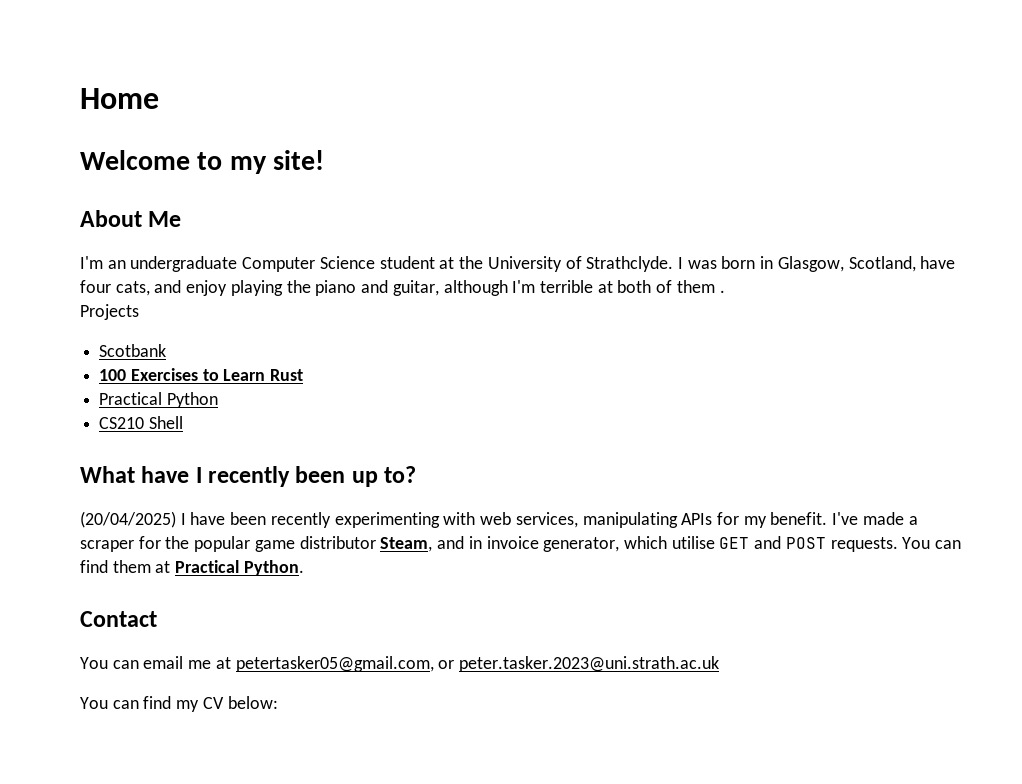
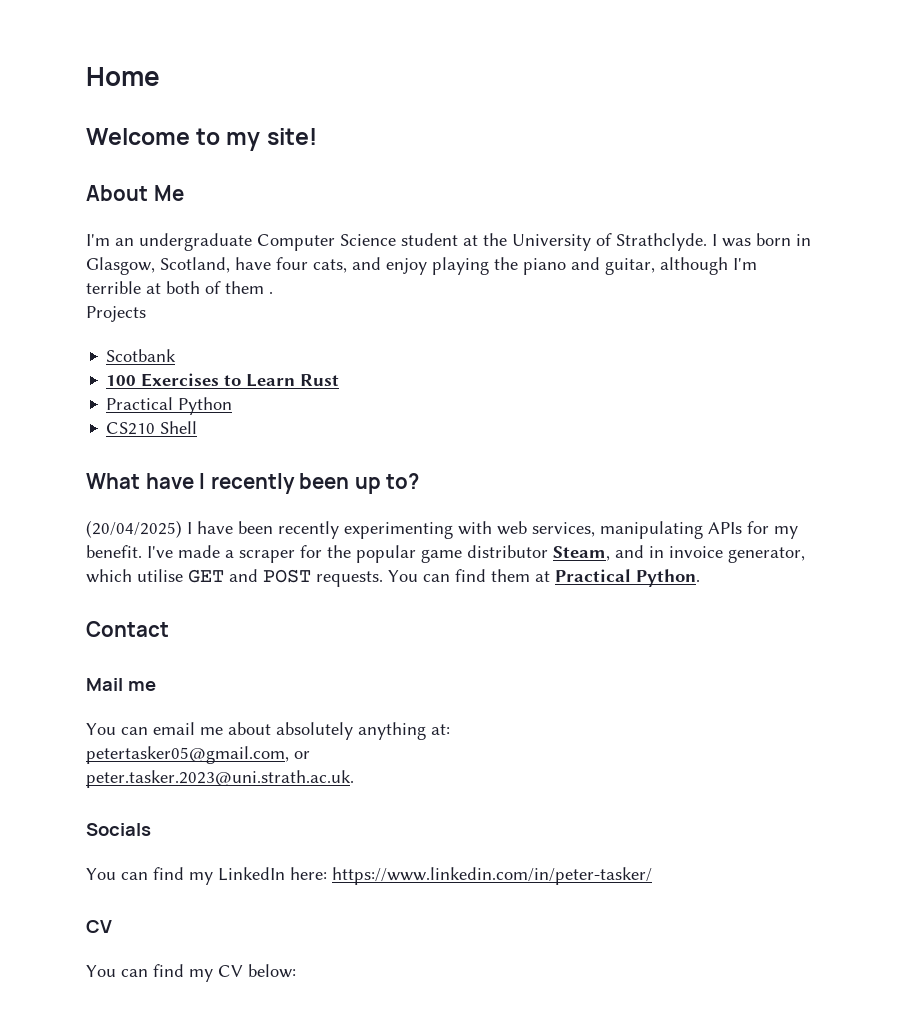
(157, 619) none -> [86,678,156,691] // Mail me
[215,656,720,672] at petertasker05@gmail.com, or peter.tasker.2023@uni.strath.ac.uk -> [228,722,450,740] [86,746,310,764] [86,770,354,788] [86,823,151,836] [86,867,652,885] [86,920,112,933] about absolutely anything at: // petertasker05@gmail.com, or // peter.tasker.2023@uni.strath.ac.uk. // Socials // You can find my LinkedIn here: https://www.linkedin.com/in/peter-tasker/ // CV

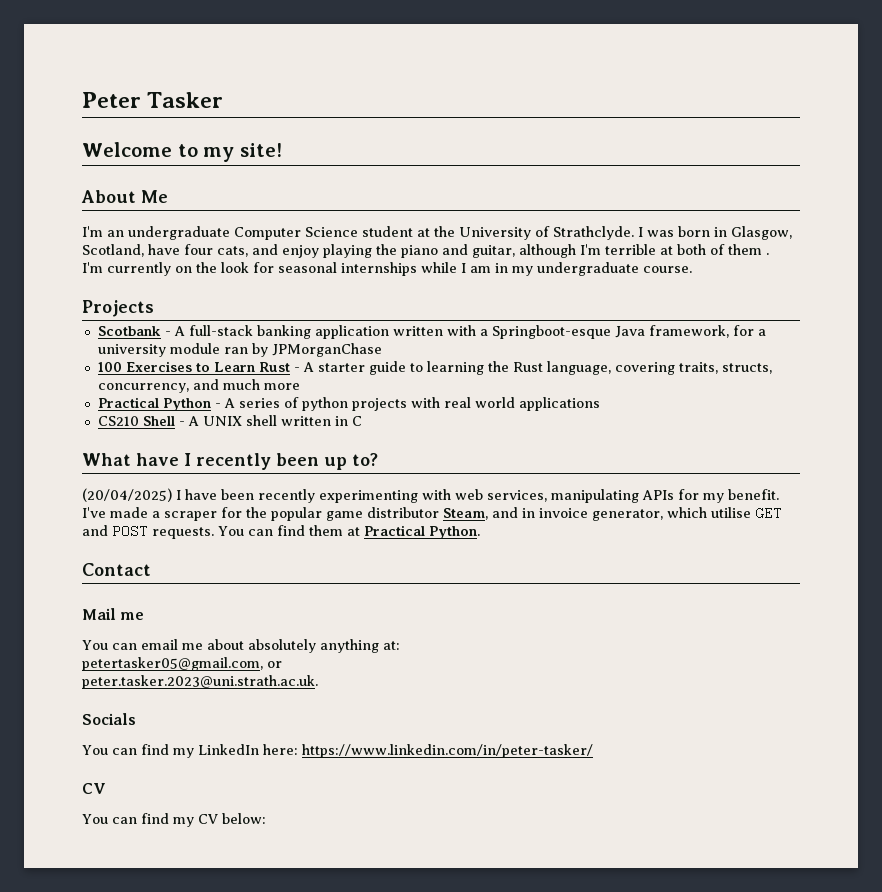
[86,67,160,86] Home -> [82,92,224,108] Peter Tasker
[86,306,146,322] [106,349,177,362] Projects // Scotbank -> [82,262,692,276] [82,300,154,317] [97,325,766,339] [97,343,382,357] I'm currently on the look for seasonal internships while I am in my undergraduate course. // Projects // Scotbank - A full-stack banking application written with a Springboot-esque Java framework, for a university module ran by JPMorganChase
[106,397,233,415] [106,421,198,435] // Practical Python // CS210 Shell -> [293,361,772,375] [97,379,300,393] [97,397,600,411] [97,415,362,426] - A starter guide to learning the Rust language, covering traits, structs, concurrency, and much more // Practical Python - A series of python projects with real world applications // CS210 Shell - A UNIX shell written in C

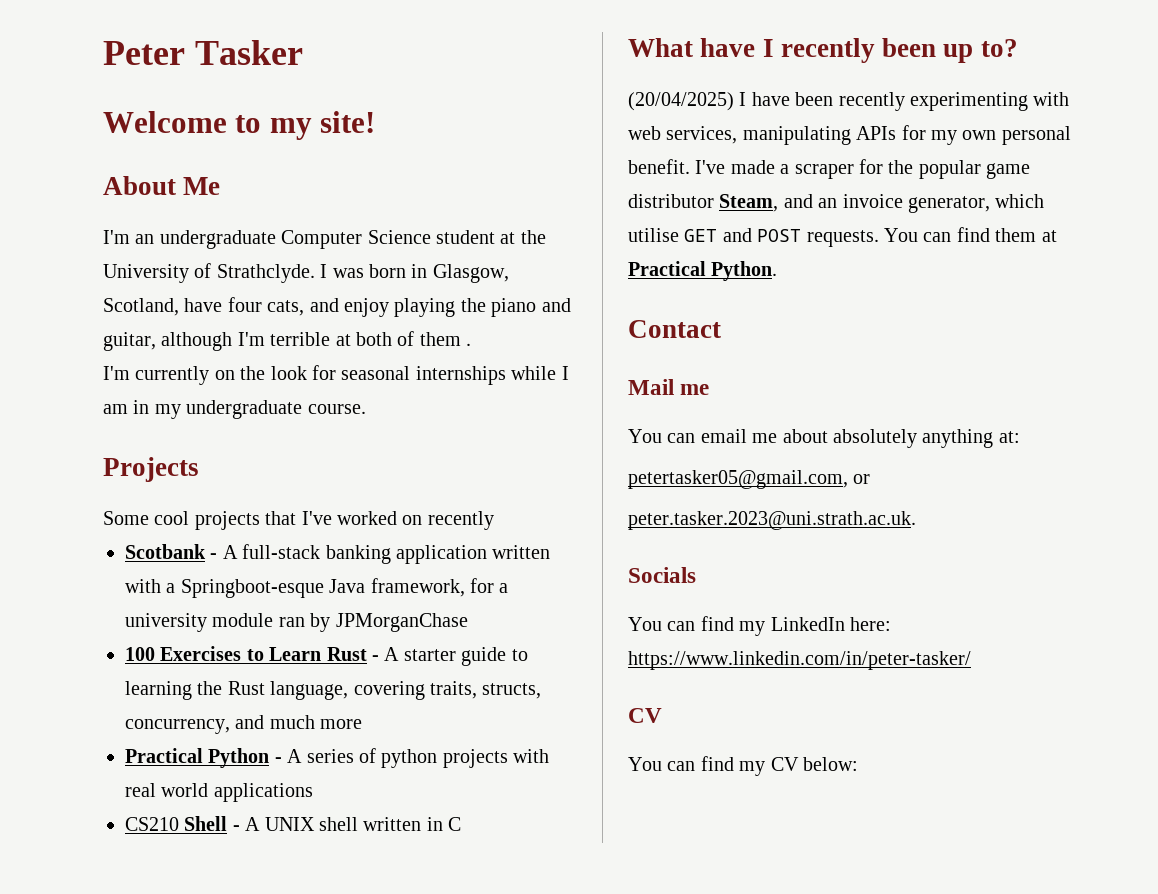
(154, 308) none -> [103,511,494,530] // Some cool projects that I've worked on recently
(724, 498) none -> [962,126,1071,145] own personal
[522,508,535,518] in -> [818,198,838,208] an

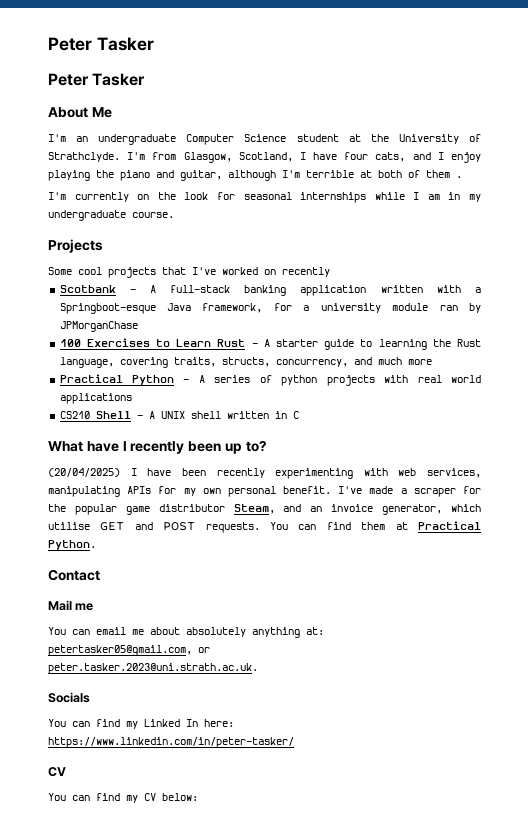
[103,40,303,65] [103,111,376,140] Peter Tasker // Welcome to my site! -> [48,37,154,51] [48,73,146,86] Peter Tasker // Peter Tasker
[320,264,428,278] I was born in -> [127,152,177,160] I'm from
(179, 307) none -> [299,152,306,160] I
(339, 305) none -> [437,152,444,160] I
[770,617,845,631] LinkedIn -> [144,719,198,727] Linked In

